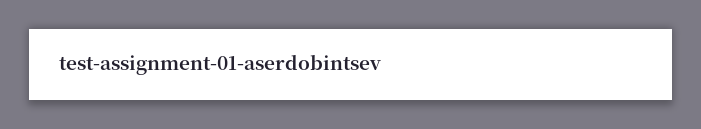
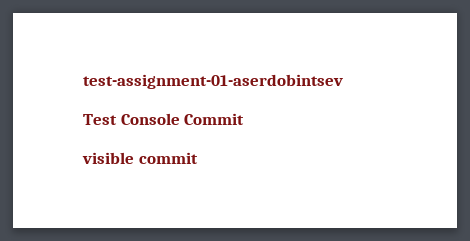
(381, 64) none -> [83,113,245,125] [82,152,198,164] // Test Console Commit // visible commit

